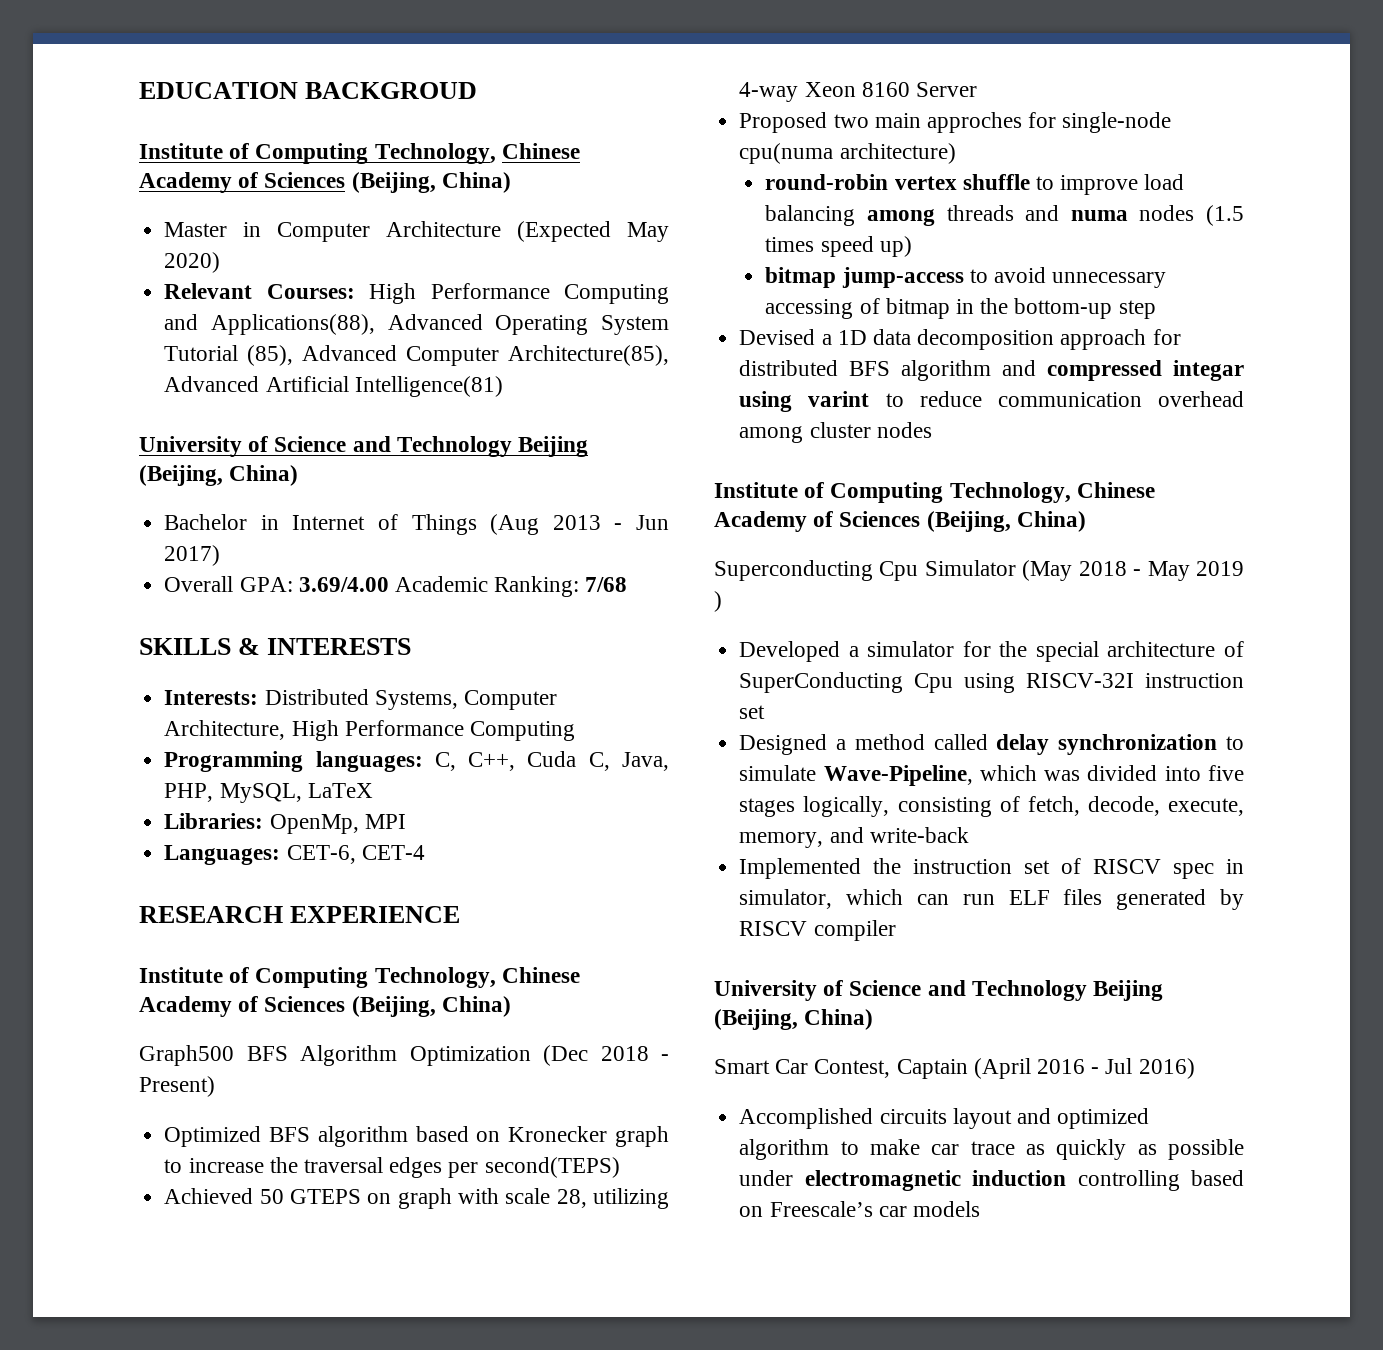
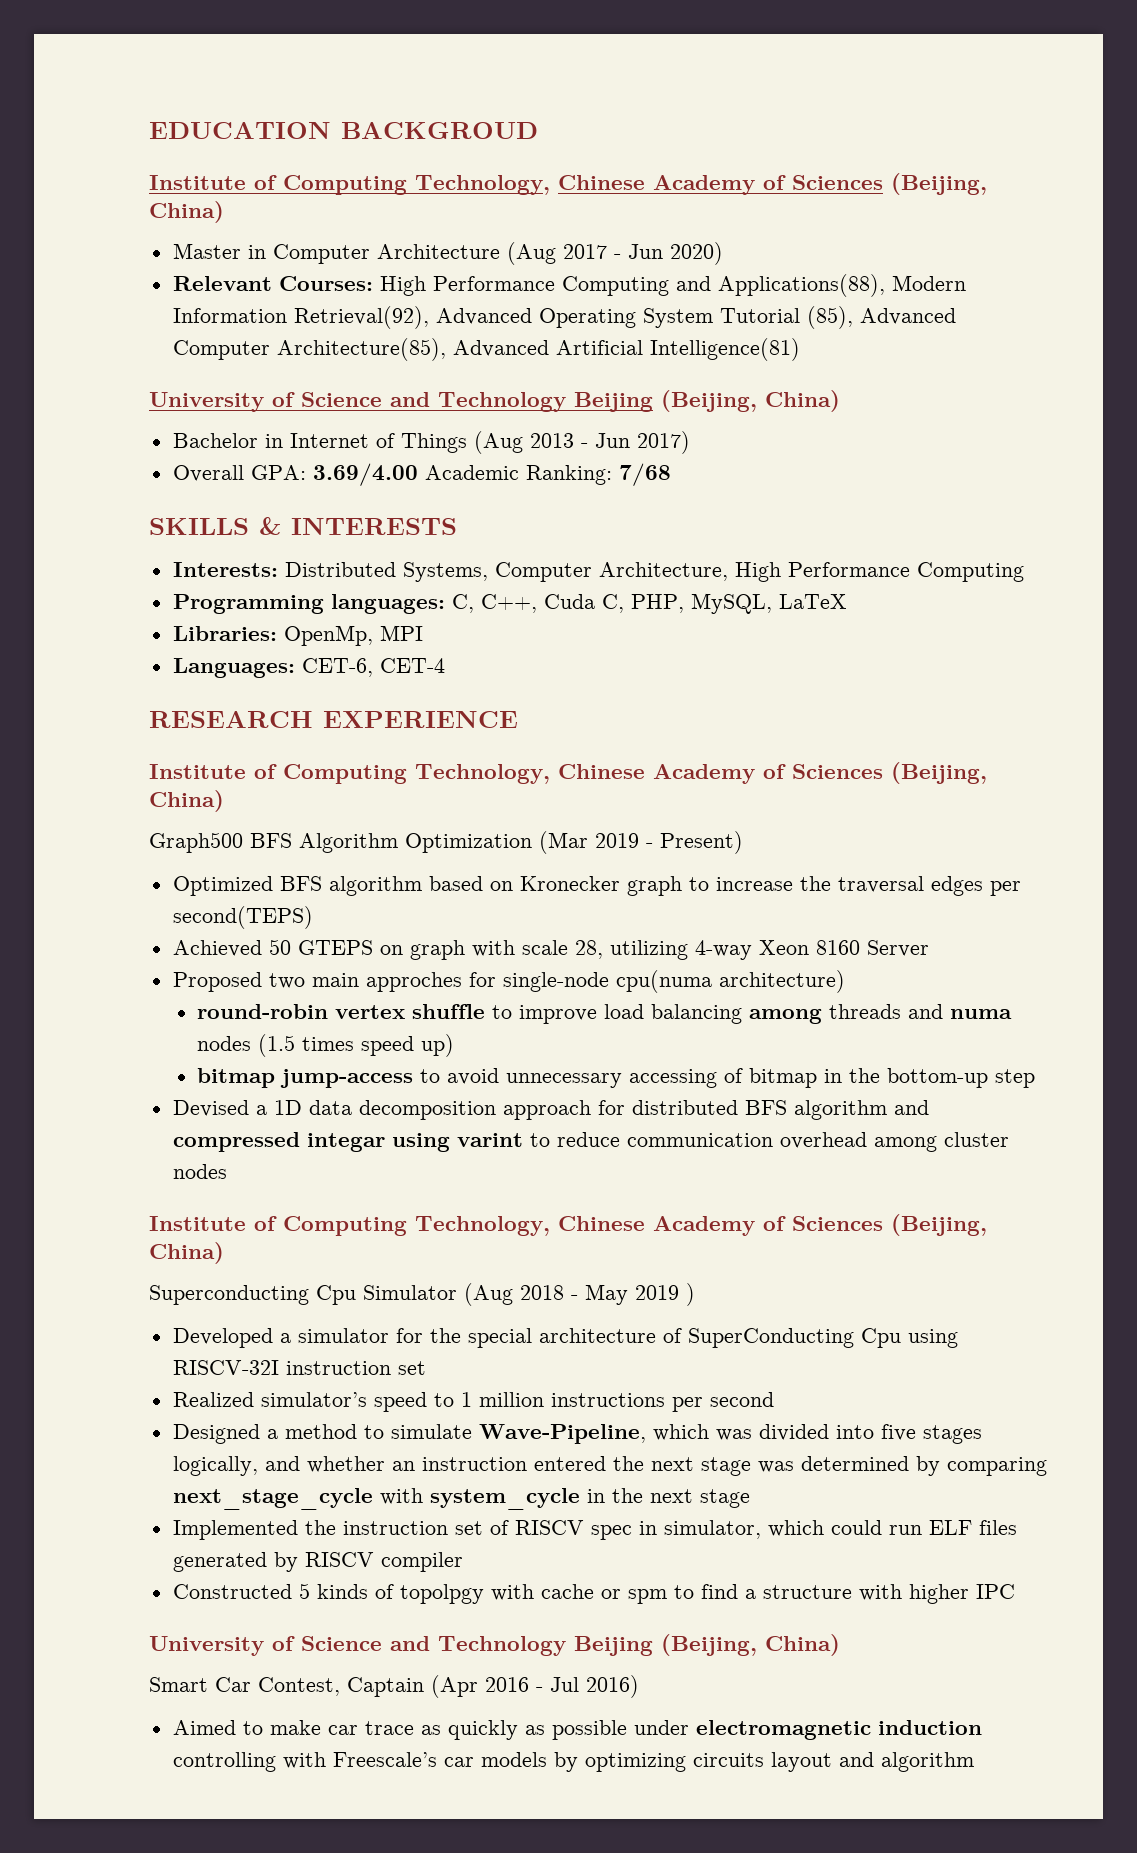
[517,221,669,242] (Expected May -> [506,242,663,265] (Aug 2017 - Jun
(375, 324) none -> [891,275,966,291] [172,306,429,329] Modern Information Retrieval(92),
[622,752,670,771] Java, -> (624, 603) none
[543,1045,649,1066] (Dec 2018 -> [539,831,639,854] (Mar 2019
[1022,560,1073,581] (May -> [464,1283,513,1306] (Aug
(766, 712) none -> [172,1392,774,1412] // Realized simulator’s speed to 1 million instructions per second
[933,734,1218,755] called delay synchronization -> (357, 1431) none
[897,796,1244,817] [739,827,969,848] consisting of fetch, decode, execute, memory, and write-back -> [264,1456,1047,1476] [172,1488,750,1510] and whether an instruction entered the next stage was determined by comparing next_stage_cycle with system_cycle in the next stage
[916,894,949,905] can -> [830,1520,882,1535] could
(896, 930) none -> [172,1583,1015,1604] // Constructed 5 kinds of topolpgy with cache or spm to find a structure with higher IPC
[973,1058,1031,1079] (April -> [431,1675,478,1698] (Apr
[739,1108,1150,1129] [739,1139,830,1160] Accomplished circuits layout and optimized algorithm -> [172,1720,236,1735] Aimed
[1191,1170,1244,1186] [739,1206,764,1217] based on -> [282,1752,326,1769] with
(980, 1209) none -> [553,1752,974,1772] by optimizing circuits layout and algorithm

